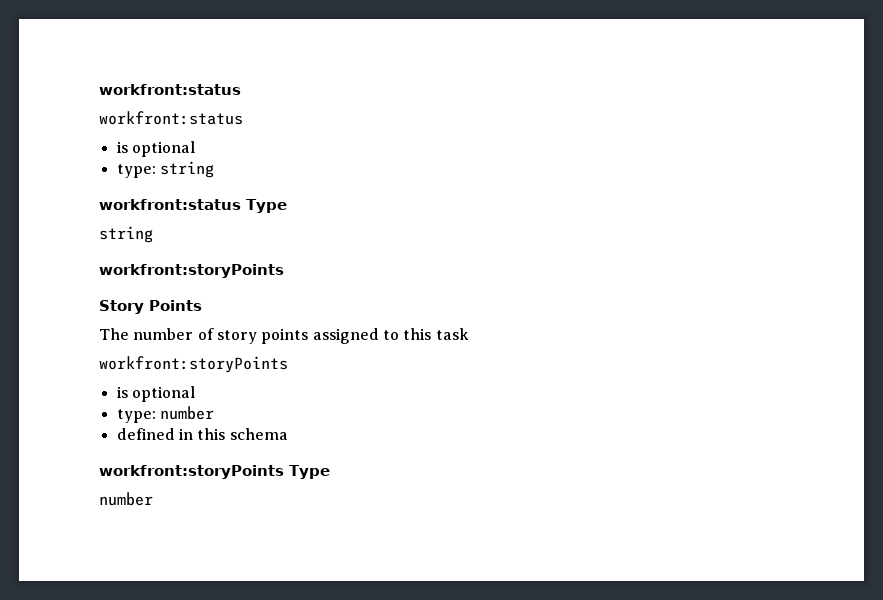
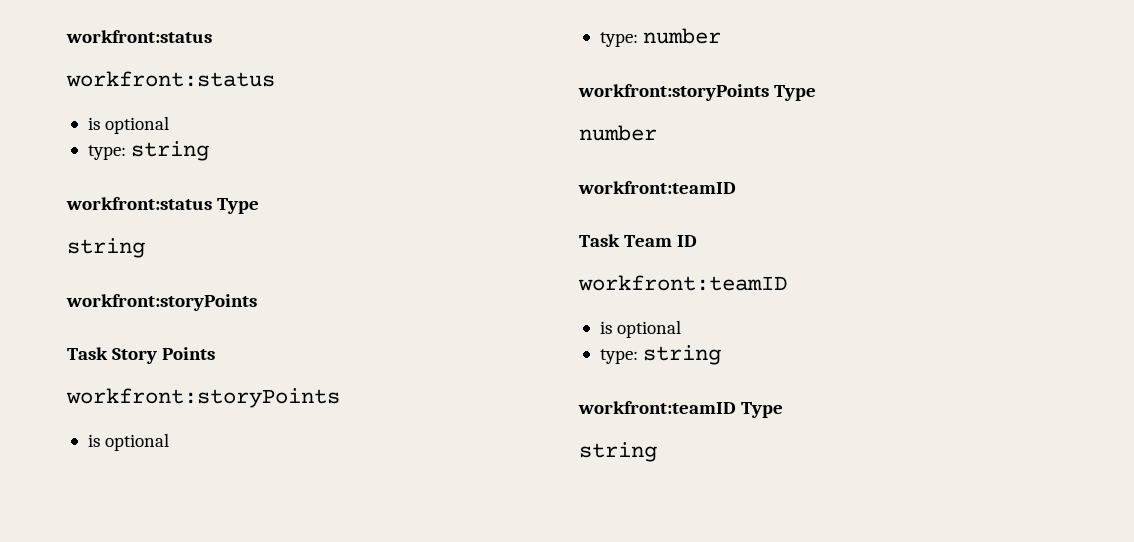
(284, 271) none -> [67,347,108,360] Task
[99,328,469,344] // The number of story points assigned to this task -> (216, 353) none
[116,428,288,440] // defined in this schema -> (722, 36) none
(153, 499) none -> [578,181,736,194] [579,234,698,247] [578,275,787,291] [599,320,682,338] [599,345,722,365] [578,401,784,418] [579,442,657,462] // workfront:teamID // Task Team ID // workfront:teamID // is optional // type: string // workfront:teamID Type // string

